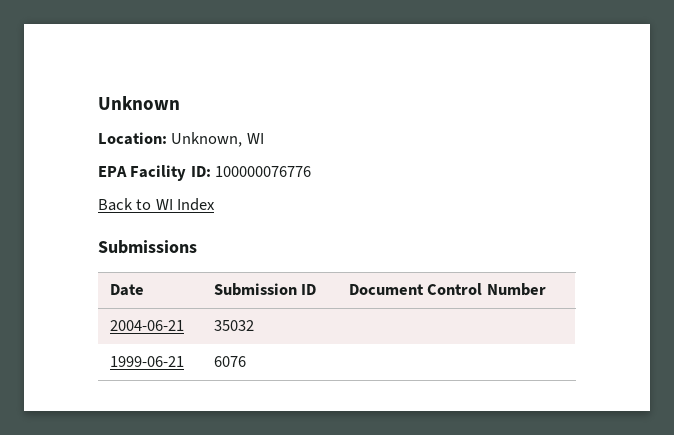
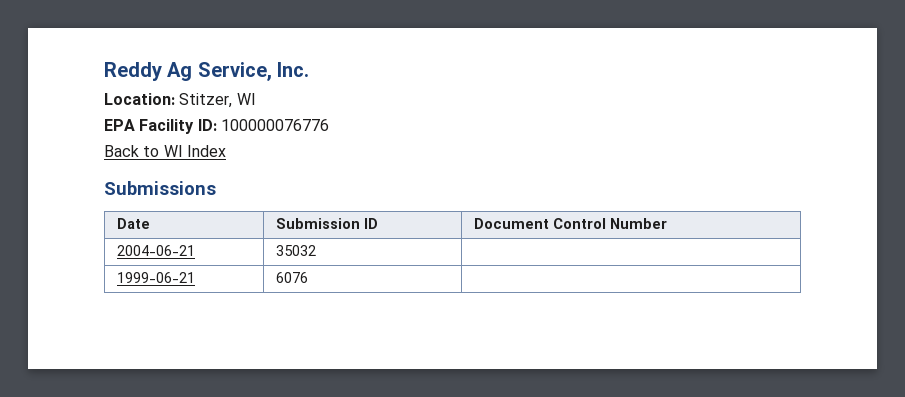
[98,96,180,110] Unknown -> [104,62,310,81] Reddy Ag Service, Inc.
[171,132,243,147] Unknown, -> [179,93,233,108] Stitzer,

